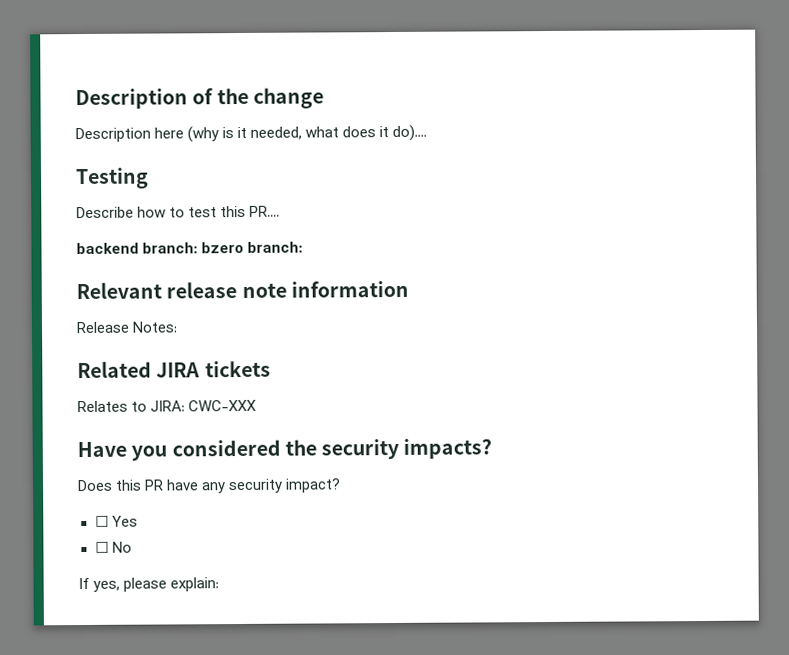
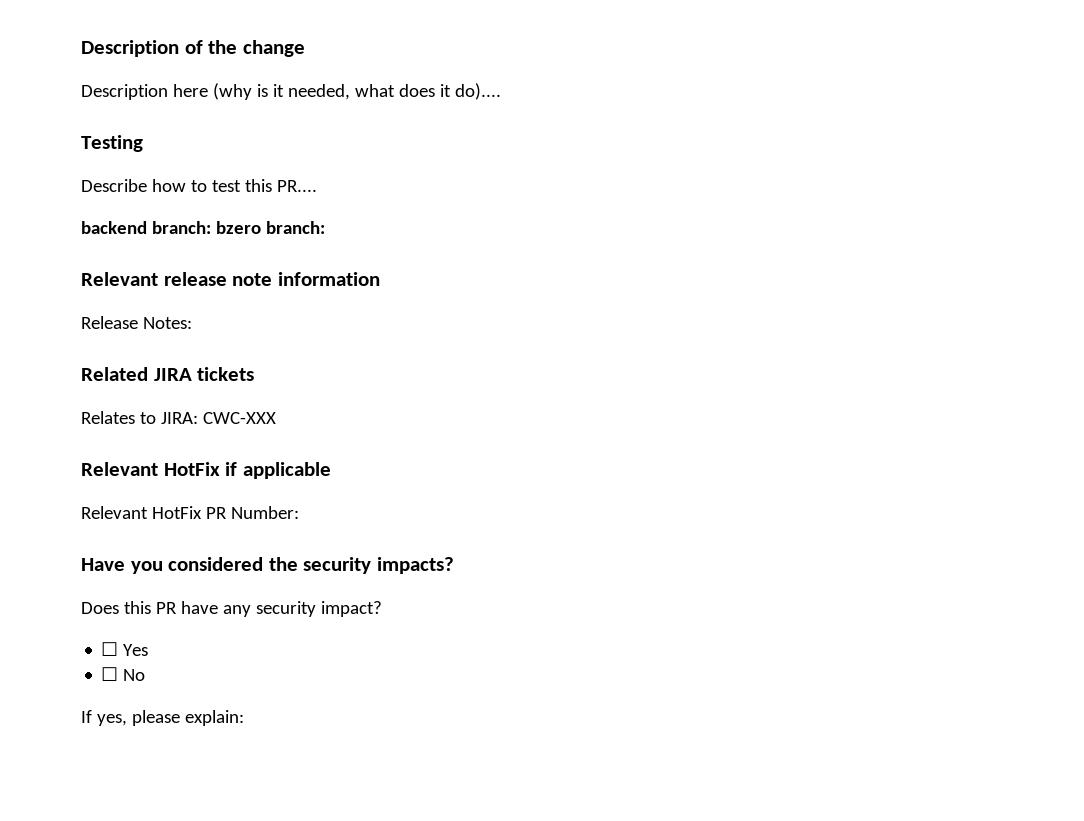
(258, 405) none -> [81,462,331,479] [81,506,299,519] // Relevant HotFix if applicable // Relevant HotFix PR Number:

